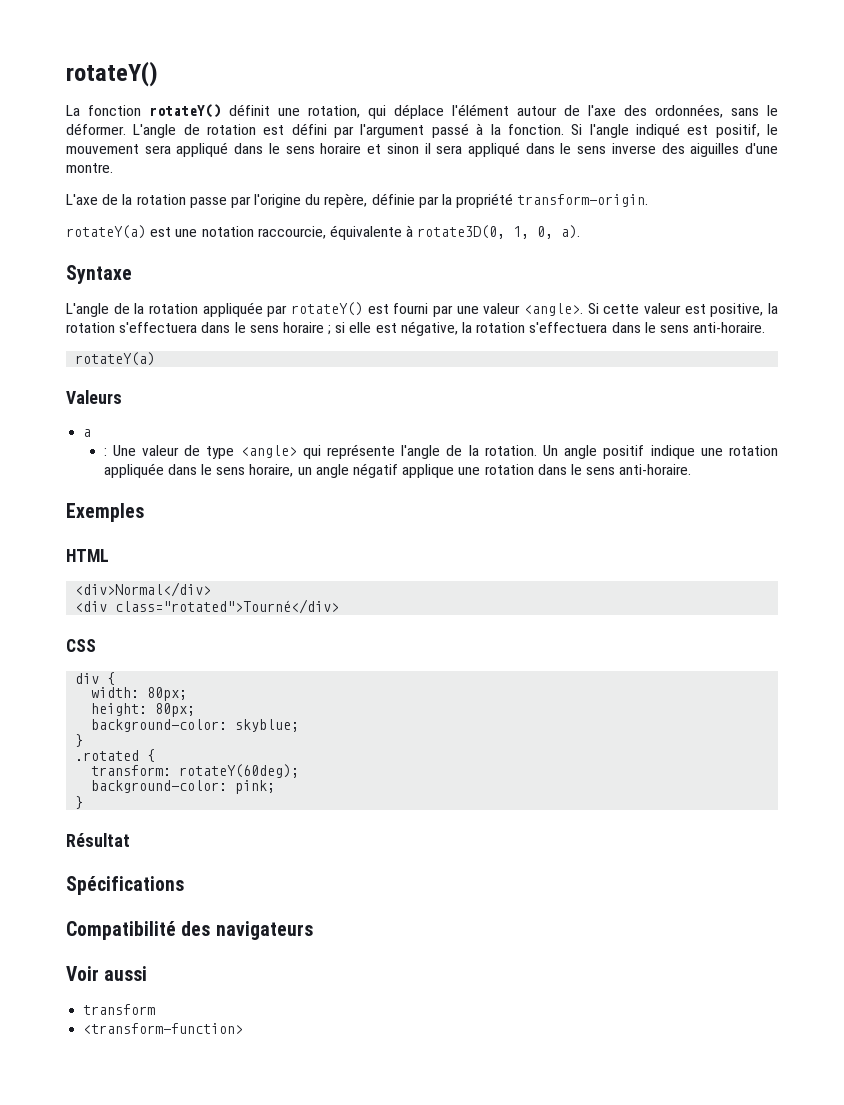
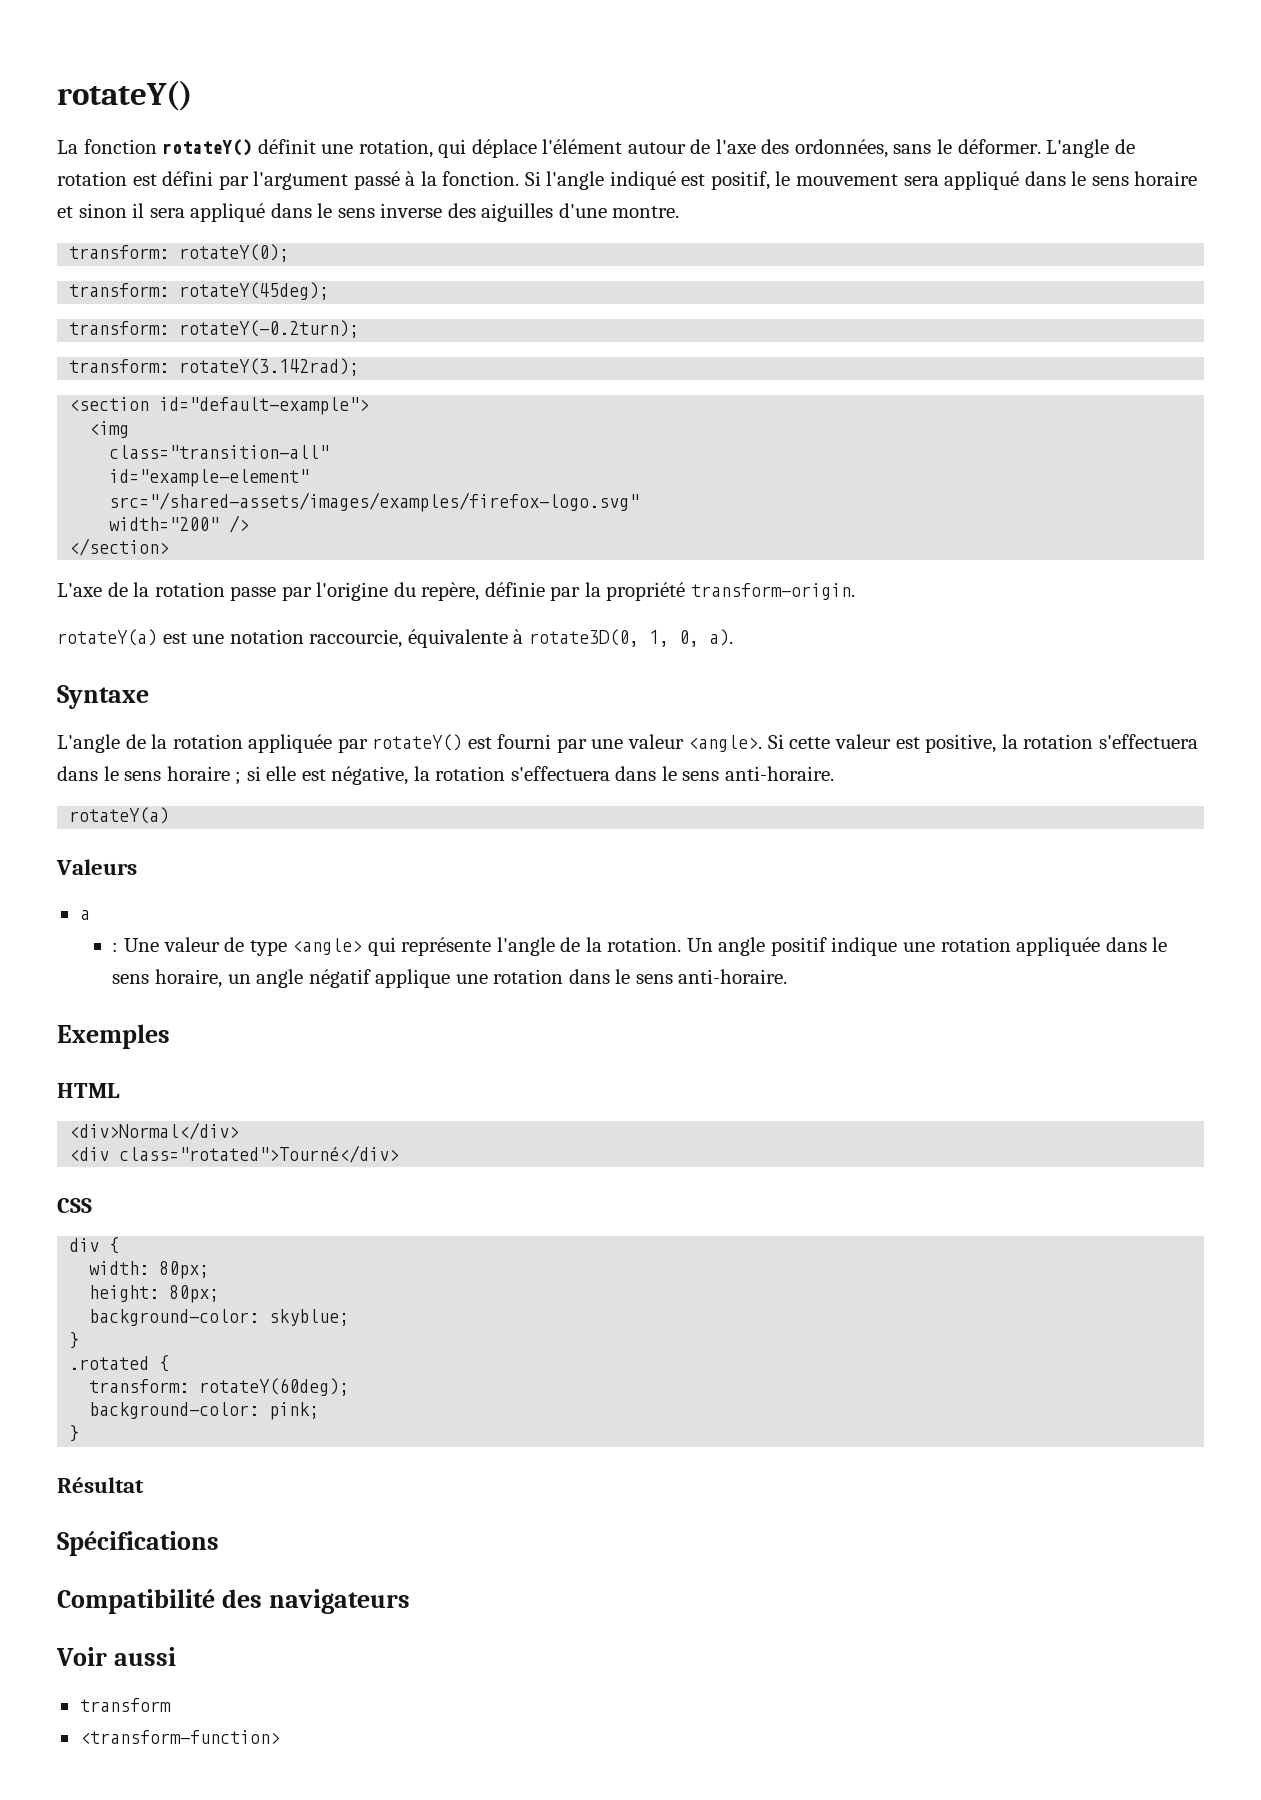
(113, 168) none -> [69,244,290,262] [69,282,330,300] [69,320,360,338] [69,358,360,376] [69,397,370,415] [89,421,130,438] [109,445,330,459] [109,469,310,487] [109,492,640,512] [109,515,250,533] [69,538,170,556] // transform: rotateY(0); // transform: rotateY(45deg); // transform: rotateY(-0.2turn); // transform: rotateY(3.142rad); // <section id="default-example"> // <img // class="transition-all" // id="example-element" // src="/shared-assets/images/examples/firefox-logo.svg" // width="200" /> // </section>

